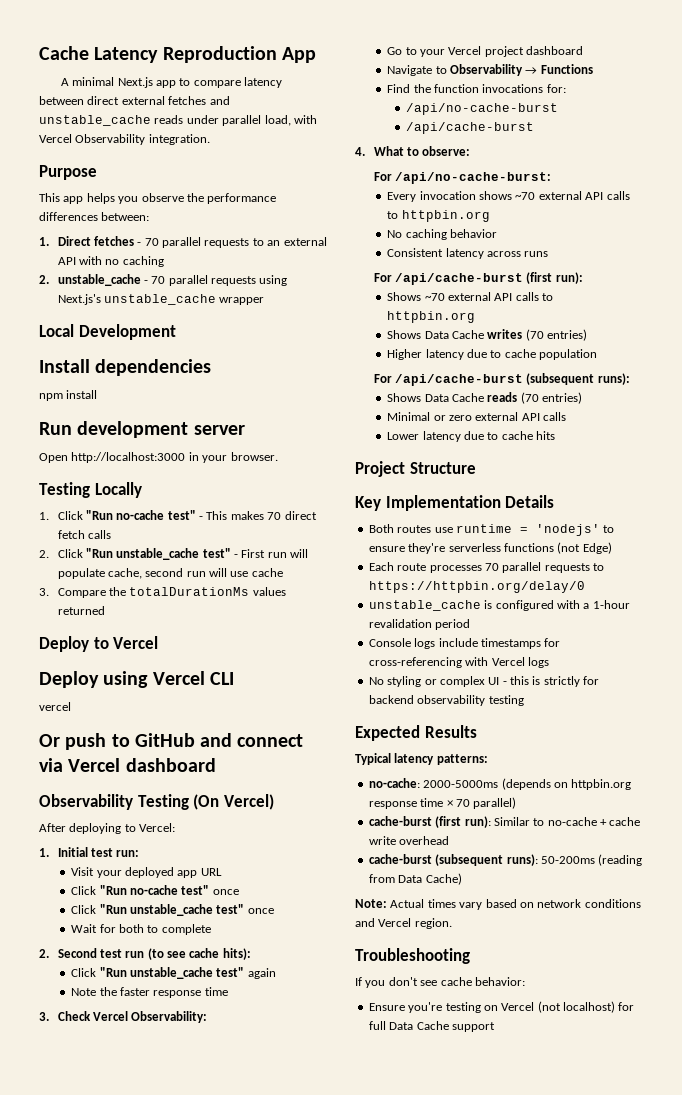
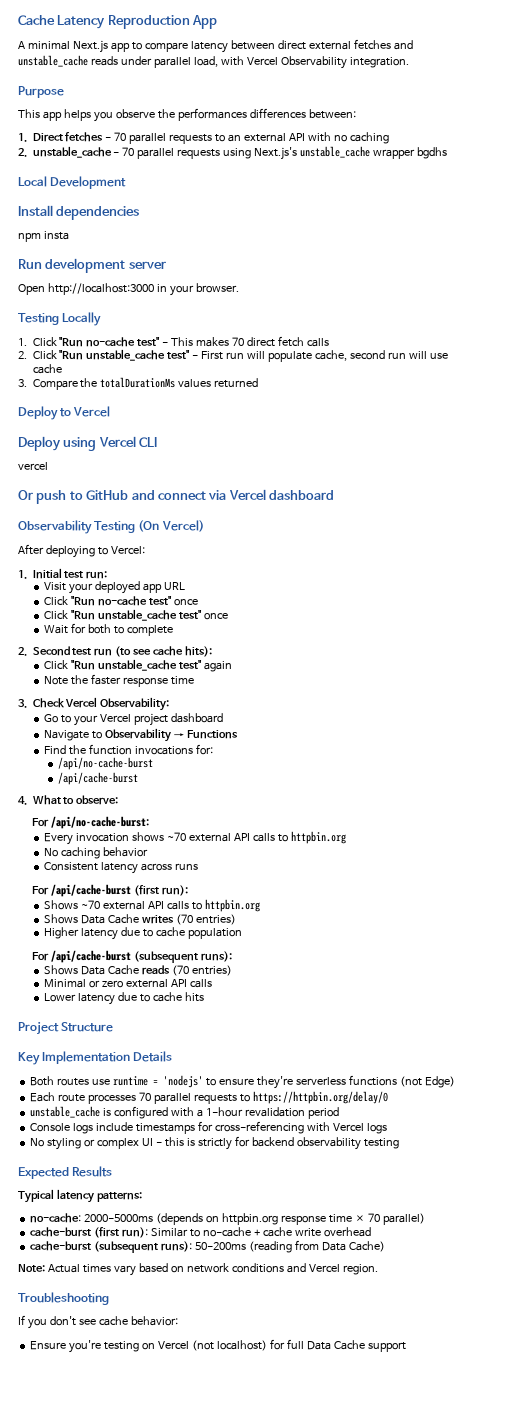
[207,193,277,204] performance -> [177,108,247,121] performances
(265, 301) none -> [417,147,448,159] bgdhs
[66,390,98,399] install -> [43,231,69,240] insta

